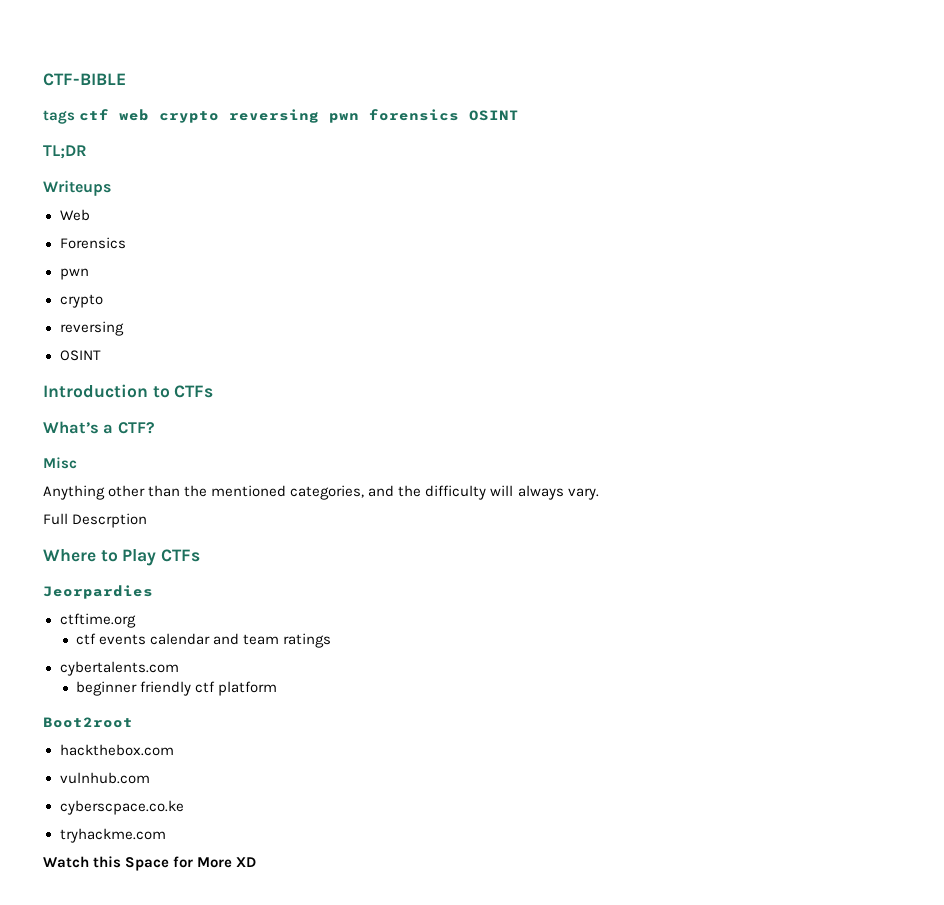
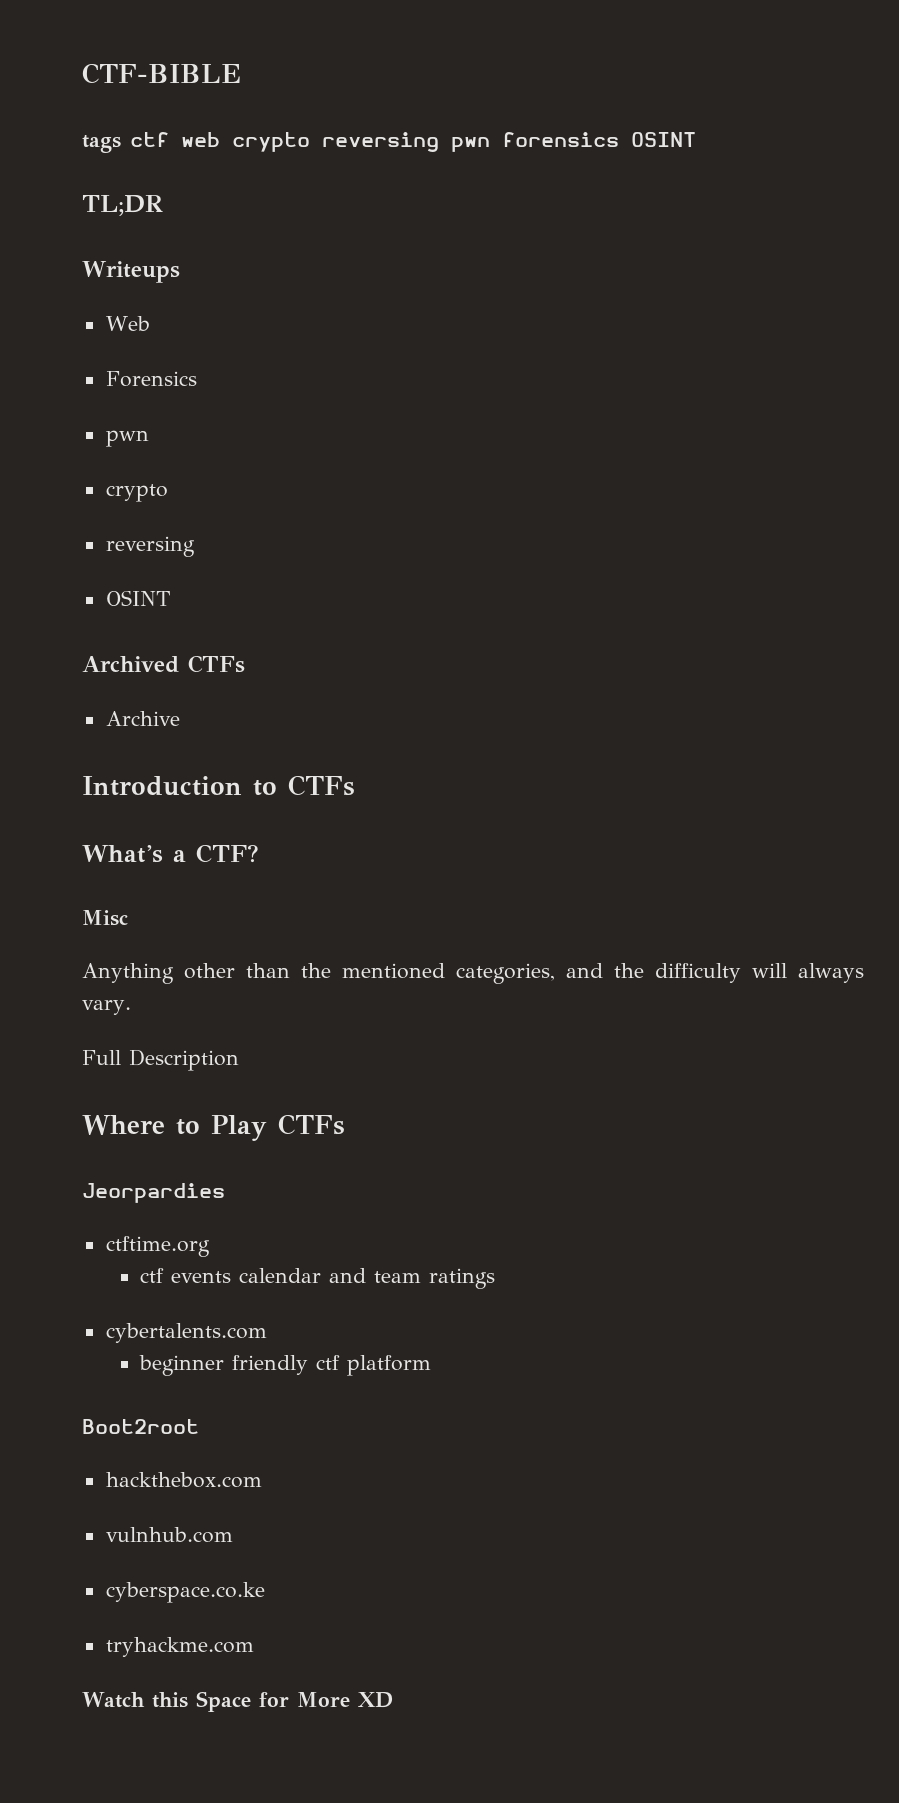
(101, 355) none -> [82,655,245,673] [105,711,180,726] // Archived CTFs // Archive
[72,513,148,528] Descrption -> [129,1049,239,1071] Description
[59,800,184,815] cyberscpace.co.ke -> [105,1582,265,1603] cyberspace.co.ke

